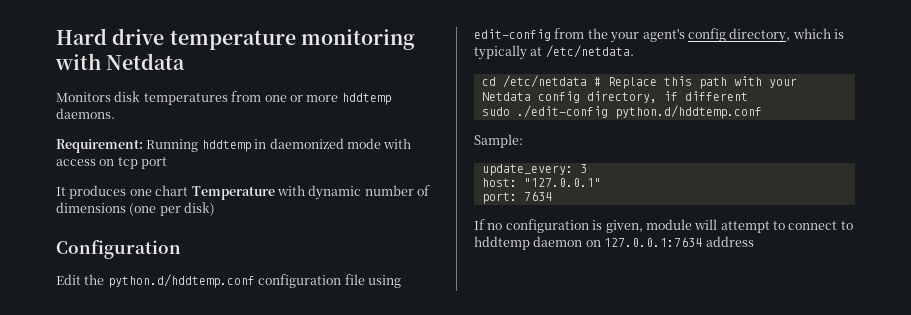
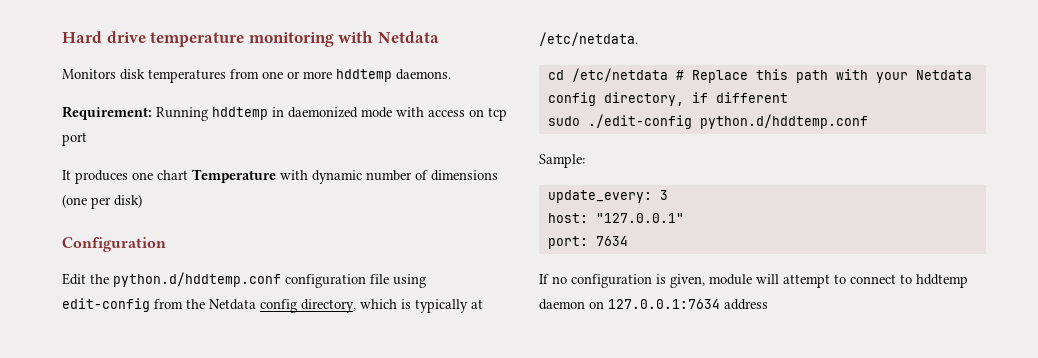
[610,28,685,43] your agent's -> [209,299,256,310] Netdata

